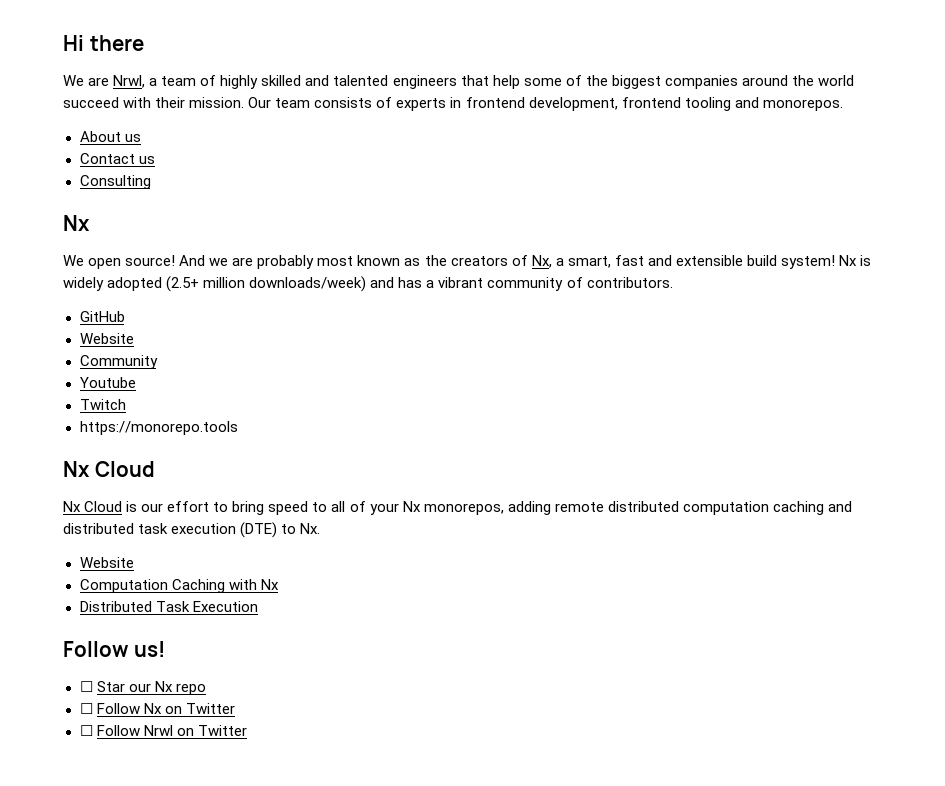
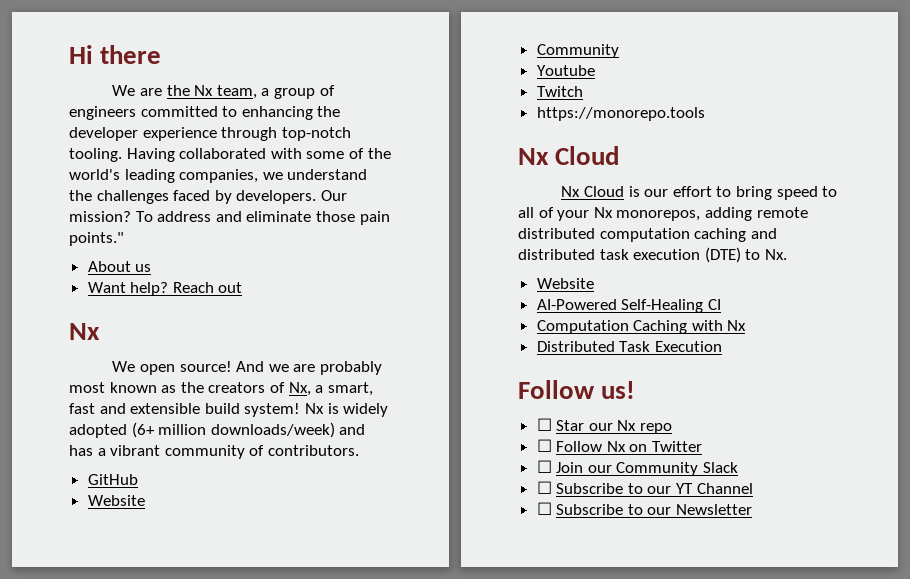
[113,75,854,89] [63,97,843,111] [79,131,141,142] [79,153,155,164] [79,175,151,189] Nrwl, a team of highly skilled and talented engineers that help some of the biggest companies around the world succeed with their mission. Our team consists of experts in frontend development, frontend tooling and monorepos. // About us // Contact us // Consulting -> [166,85,335,99] [69,106,341,120] [69,127,351,141] [69,148,391,162] [69,169,368,183] [69,190,347,204] [69,211,390,225] [69,232,124,246] [87,261,152,272] [87,282,243,296] the Nx team, a group of engineers committed to enhancing the developer experience through top-notch tooling. Having collaborated with some of the world's leading companies, we understand the challenges faced by developers. Our mission? To address and eliminate those pain points." // About us // Want help? Reach out
[166,276,200,292] (2.5+ -> [131,422,155,438] (6+
(134, 562) none -> [536,299,721,313] // AI-Powered Self-Healing CI
[96,725,247,736] Follow Nrwl on Twitter -> [556,462,739,476] [536,481,753,494] [536,502,753,515] Join our Community Slack // ☐ Subscribe to our YT Channel // ☐ Subscribe to our Newsletter

